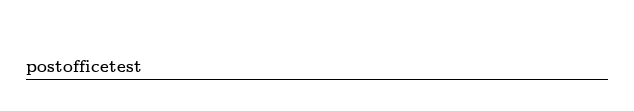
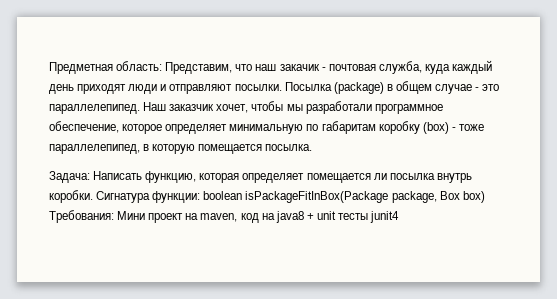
[26,60,142,75] postofficetest -> [49,60,493,74] [49,81,500,94] [49,101,443,114] [49,121,484,134] [49,144,313,154] [49,171,472,183] [49,190,485,203] [49,210,400,223] Предметная область: Представим, что наш закачик - почтовая служба, куда каждый день приходят люди и отправляют посылки. Посылка (package) в общем случае - это параллелепипед. Наш заказчик хочет, чтобы мы разработали программное обеспечение, которое определяет минимальную по габаритам коробку (box) - тоже параллелепипед, в которую помещается посылка. // Задача: Написать функцию, которая определяет помещается ли посылка внутрь коробки. Сигнатура функции: boolean isPackageFitInBox(Package package, Box box) Требования: Мини проект на maven, код на java8 + unit тесты junit4

